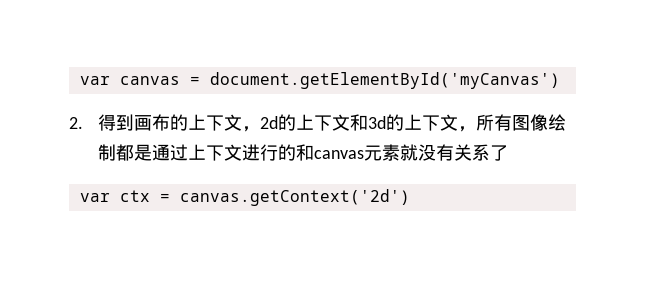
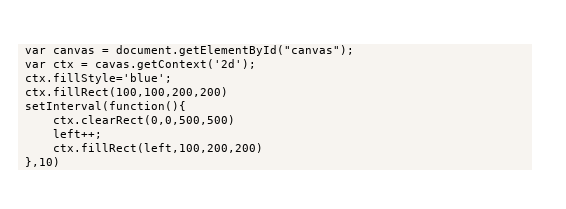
[209,72,560,89] [69,114,567,132] [98,144,509,161] [79,189,410,206] document.getElementById('myCanvas') // 2.得到画布的上下文，2d的上下文和3d的上下文，所有图像绘制都是通过上下文进行的和canvas元素就没有关系了 // var ctx = canvas.getContext('2d') -> [116,45,355,56] [25,59,257,70] [25,73,173,84] [25,87,229,97] [25,101,187,111] [53,115,236,125] [53,129,103,139] [53,143,264,153] [25,157,61,167] document.getElementById("canvas"); // var ctx = cavas.getContext('2d'); // ctx.fillStyle='blue'; // ctx.fillRect(100,100,200,200) // setInterval(function(){ // ctx.clearRect(0,0,500,500) // left++; // ctx.fillRect(left,100,200,200) // },10)

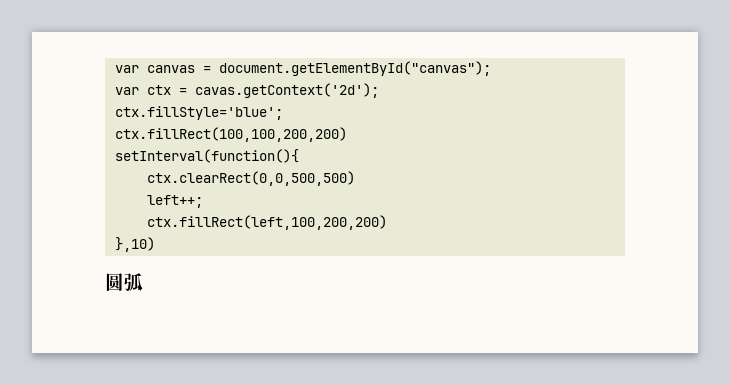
(61, 162) none -> [105,273,143,291] // 圆弧

